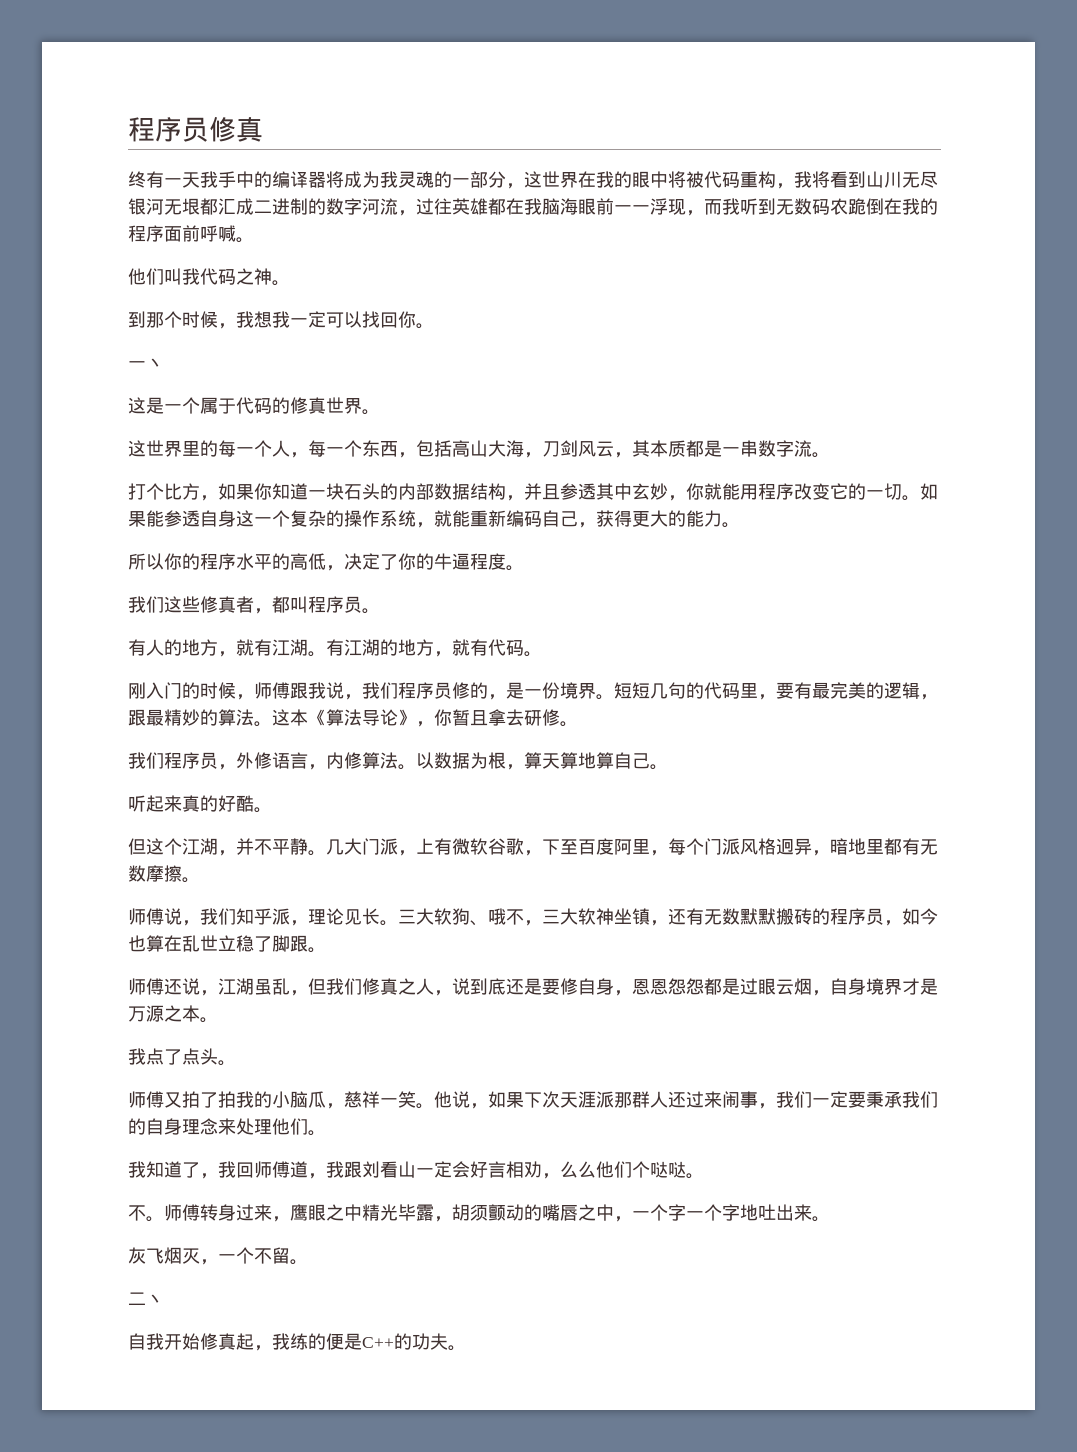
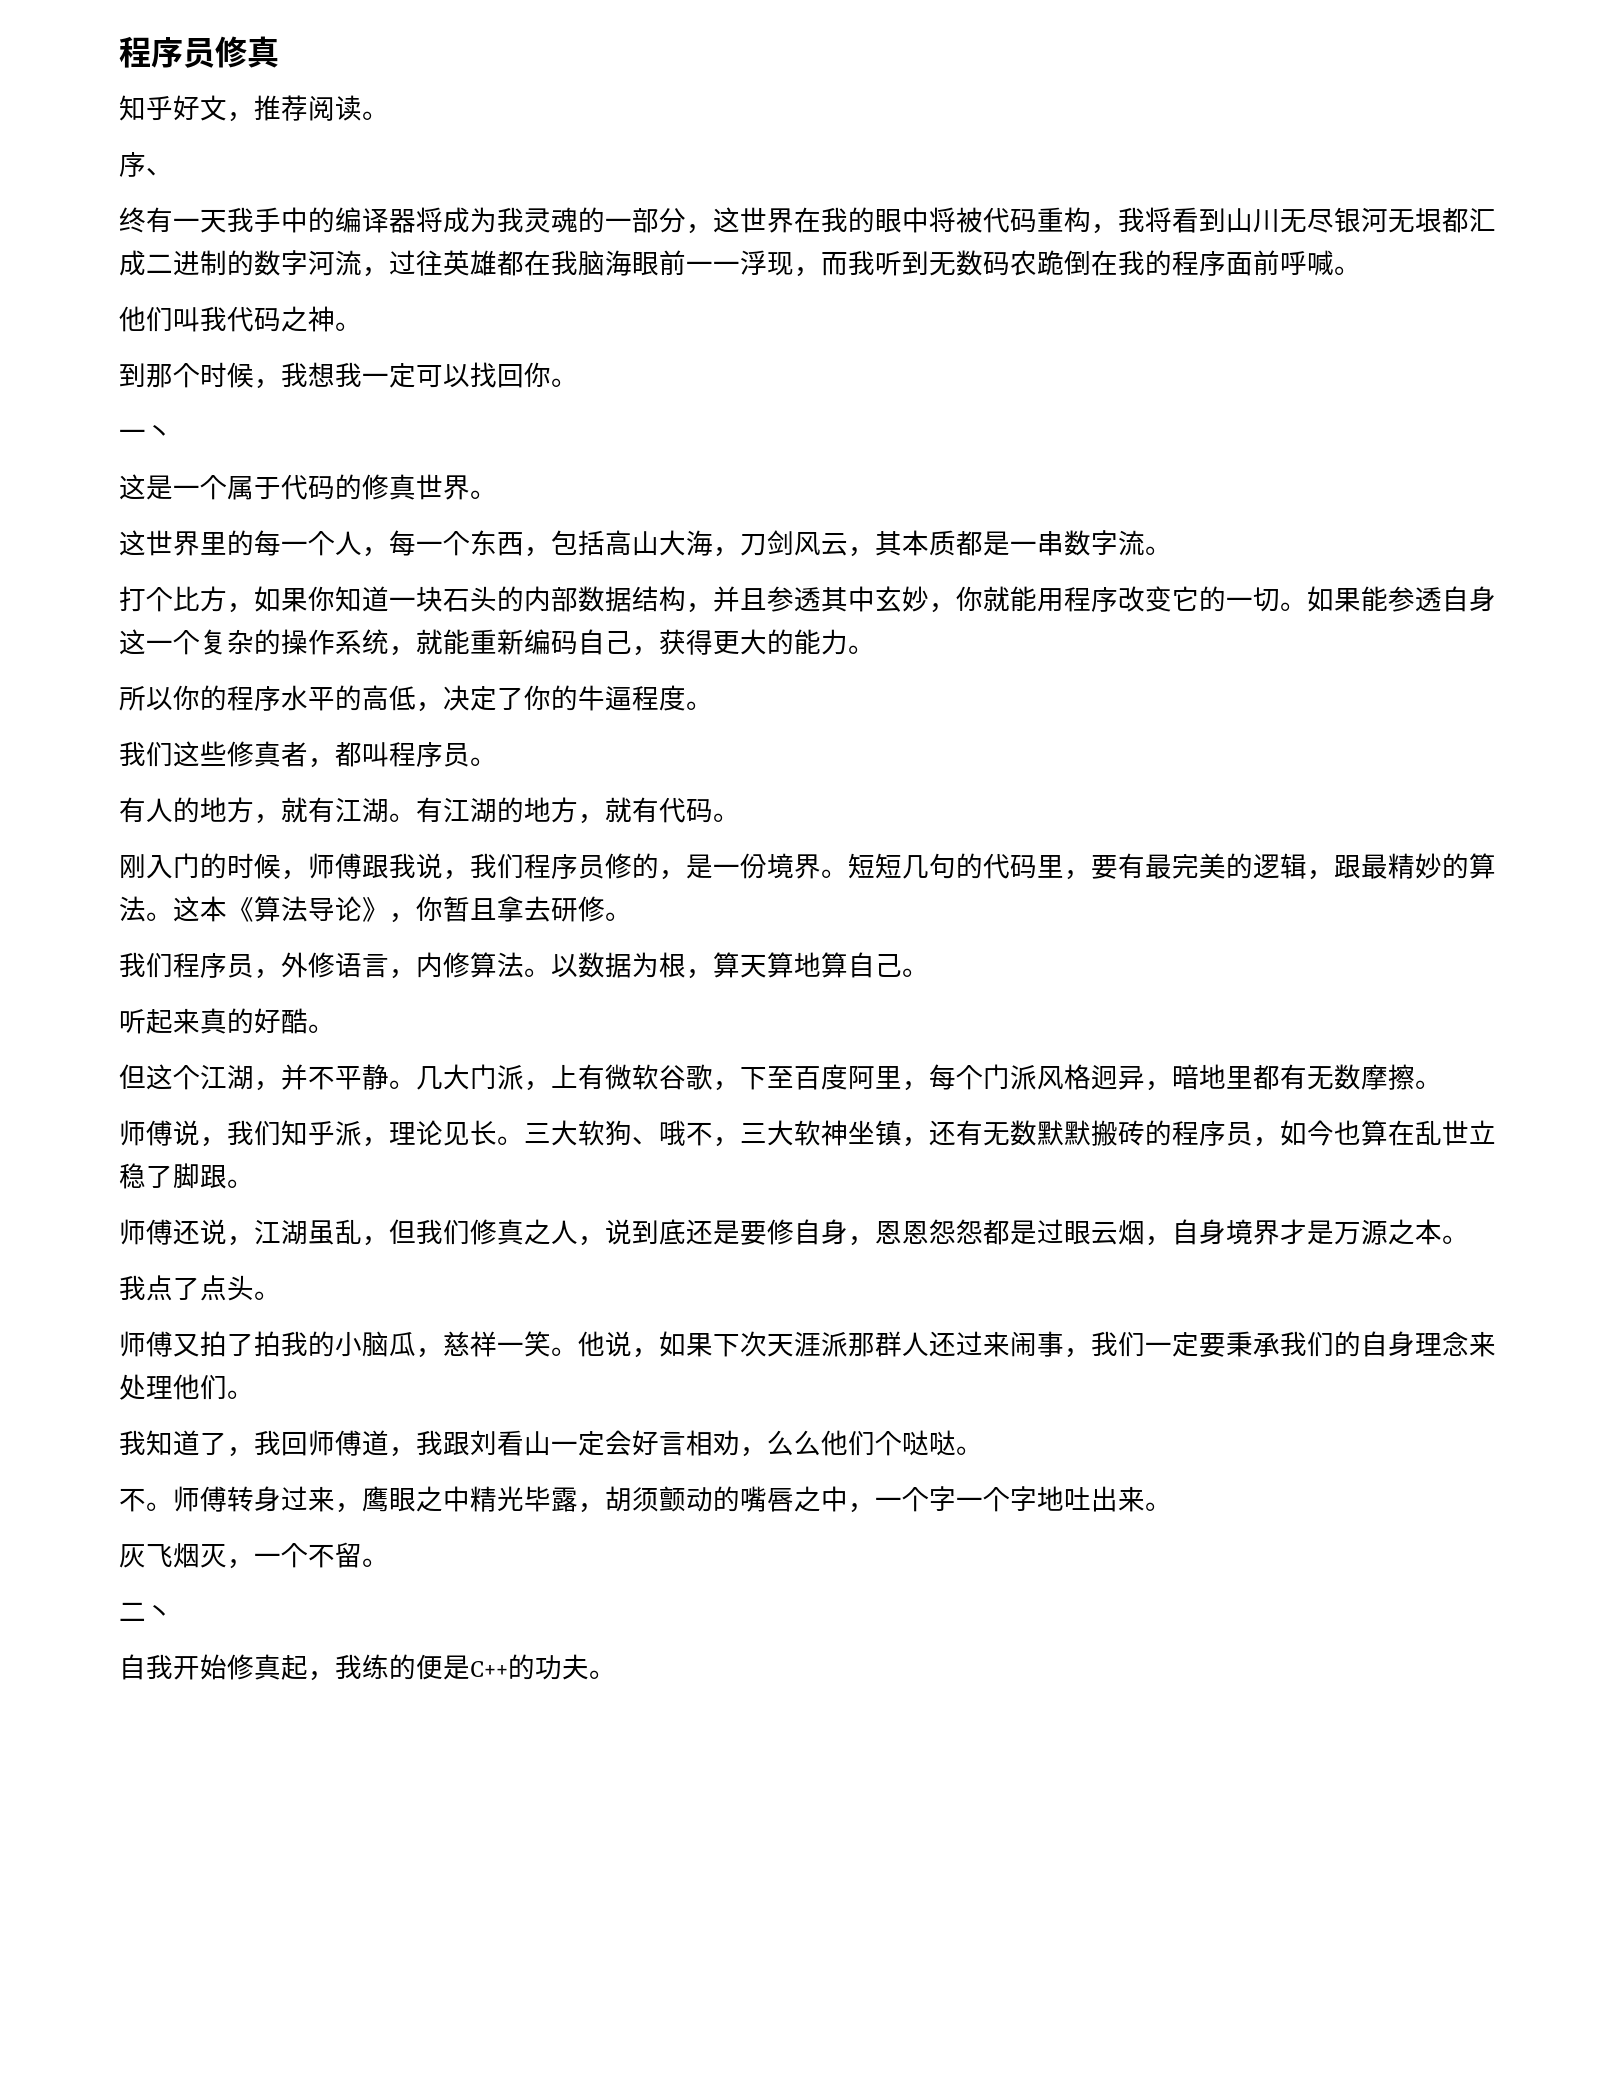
(263, 129) none -> [119,95,389,122] [119,152,173,177] // 知乎好文，推荐阅读。 // 序、

